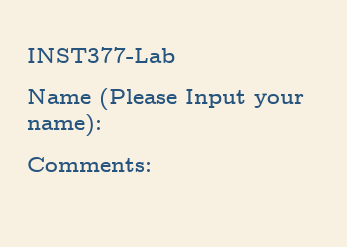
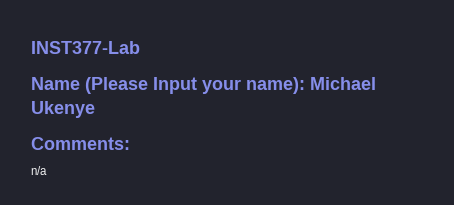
(102, 125) none -> [310,77,376,90] [31,101,95,118] Michael Ukenye
(152, 164) none -> [31,166,47,175] // n/a

